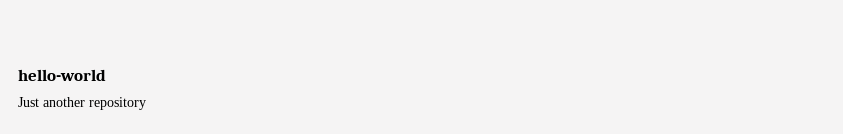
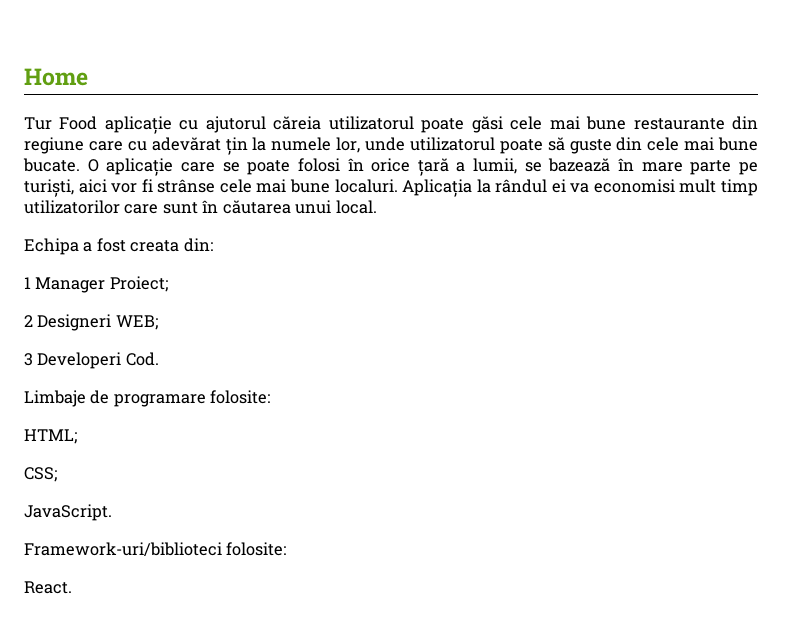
[18,69,106,81] [18,97,146,110] hello-world // Just another repository -> [24,68,88,86] [24,116,758,134] [24,137,758,155] [23,158,758,176] [24,179,758,197] [24,200,377,214] [24,238,213,255] [24,276,168,293] [24,314,158,331] [24,352,159,369] [24,390,271,407] [24,429,77,444] [24,467,57,482] [24,504,112,521] [24,542,287,557] [24,581,72,594] Home // Tur Food aplicație cu ajutorul căreia utilizatorul poate găsi cele mai bune restaurante din regiune care cu adevărat țin la numele lor, unde utilizatorul poate să guste din cele mai bune bucate. O aplicație care se poate folosi în orice țară a lumii, se bazează în mare parte pe turiști, aici vor fi strânse cele mai bune localuri. Aplicația la rândul ei va economisi mult timp utilizatorilor care sunt în căutarea unui local. // Echipa a fost creata din: // 1 Manager Proiect; // 2 Designeri WEB; // 3 Developeri Cod. // Limbaje de programare folosite: // HTML; // CSS; // JavaScript. // Framework-uri/biblioteci folosite: // React.

